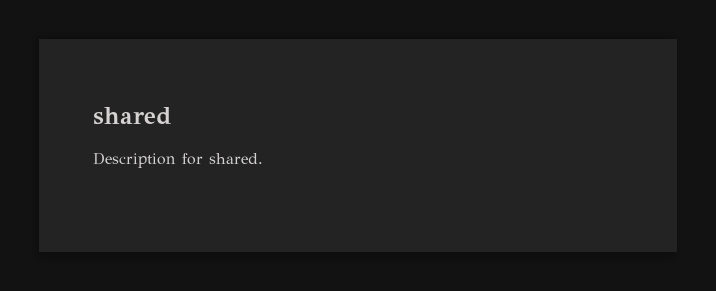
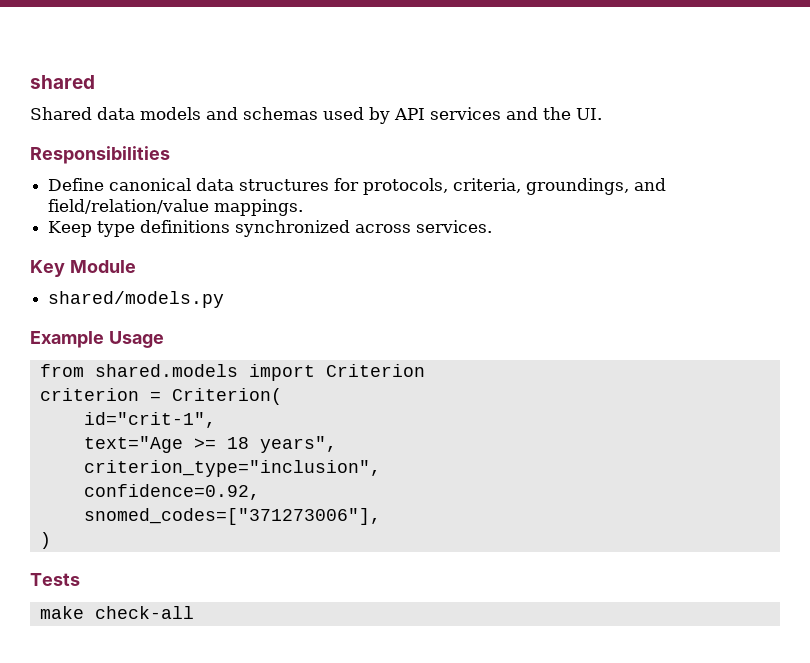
[93,152,263,168] Description for shared. -> [30,107,602,124] [30,146,170,164] [48,178,667,195] [48,199,304,216] [48,220,493,237] [30,260,136,277] [48,291,225,308] [30,331,164,348] [39,364,425,381] [39,388,282,405] [83,412,216,428] [83,436,337,453] [83,460,381,477] [83,484,260,500] [83,508,381,525] [39,532,51,549] [30,573,80,586] [39,606,194,619] Shared data models and schemas used by API services and the UI. // Responsibilities // Define canonical data structures for protocols, criteria, groundings, and field/relation/value mappings. // Keep type definitions synchronized across services. // Key Module // shared/models.py // Example Usage // from shared.models import Criterion // criterion = Criterion( // id="crit-1", // text="Age >= 18 years", // criterion_type="inclusion", // confidence=0.92, // snomed_codes=["371273006"], // ) // Tests // make check-all

